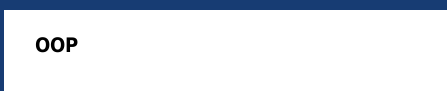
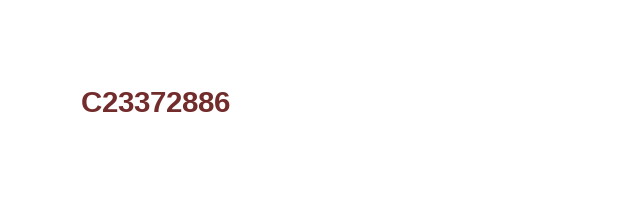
[35,37,78,53] OOP -> [81,92,230,112] C23372886

